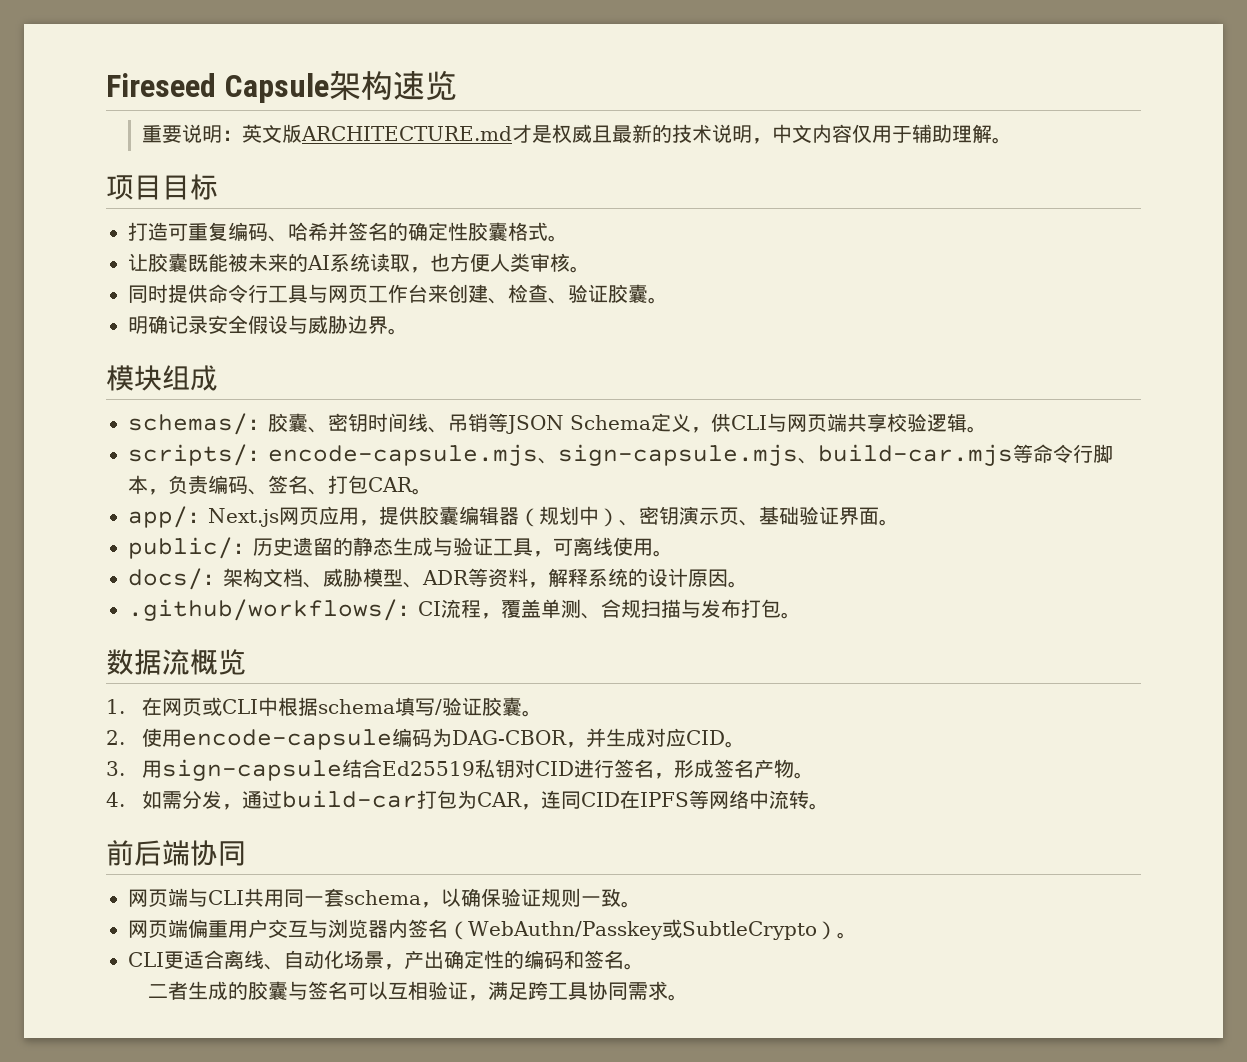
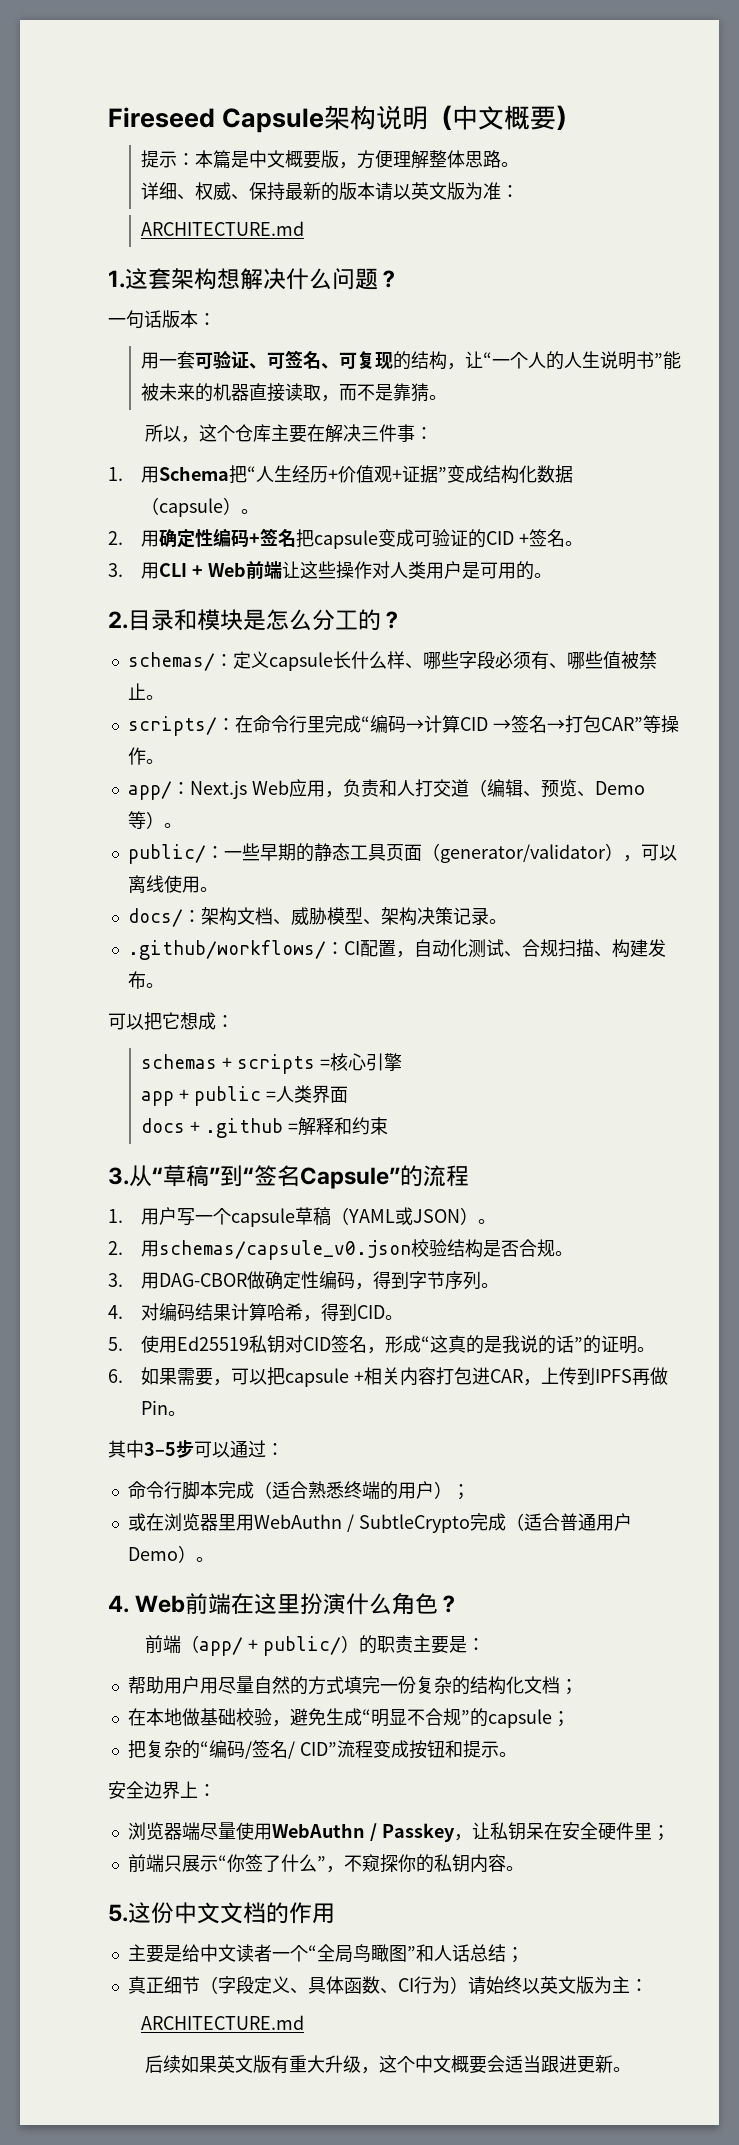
[392,70,457,100] [142,124,1013,144] [106,174,218,200] [128,222,568,242] [128,253,590,273] [128,284,668,304] [128,315,408,335] [106,365,218,391] [128,413,987,435] [128,444,1113,466] [128,475,432,495] [128,506,899,528] [128,537,573,559] 速览 // 重要说明：英文版ARCHITECTURE.md才是权威且最新的技术说明，中文内容仅用于辅助理解。 // 项目目标 // 打造可重复编码、哈希并签名的确定性胶囊格式。 // 让胶囊既能被未来的AI系统读取，也方便人类审核。 // 同时提供命令行工具与网页工作台来创建、检查、验证胶囊。 // 明确记录安全假设与威胁边界。 // 模块组成 // schemas/：胶囊、密钥时间线、吊销等JSON Schema定义，供CLI与网页端共享校验逻辑。 // scripts/：encode-capsule.mjs、sign-capsule.mjs、build-car.mjs等命令行脚本，负责编码、签名、打包CAR。 // app/：Next.js网页应用，提供胶囊编辑器（规划中）、密钥演示页、基础验证界面。 // public/：历史遗留的静态生成与验证工具，可 -> [376,105,581,130] [141,150,520,169] [141,182,520,201] [141,221,305,236] [108,268,400,290] [108,310,216,329] [141,350,682,370] [141,383,448,402] [145,424,434,443] [108,465,574,484] [141,497,260,517] [108,528,584,549] [108,561,552,580] [108,609,403,631] [127,651,657,671] [127,683,164,700] [127,715,679,736] [127,747,164,765] [127,779,645,800] [127,811,182,829] [127,843,677,864] 说明（中文概要） // 提示：本篇是中文概要版，方便理解整体思路。 // 详细、权威、保持最新的版本请以英文版为准： // ARCHITECTURE.md // 1.这套架构想解决什么问题？ // 一句话版本： // 用一套可验证、可签名、可复现的结构，让“一个人的人生说明书”能被未来的机器直接读取，而不是靠猜。 // 所以，这个仓库主要在解决三件事： // 1.用Schema把“人生经历+价值观+证据”变成结构化数据（capsule）。 // 2.用确定性编码+签名把capsule变成可验证的CID +签名。 // 3.用CLI + Web前端让这些操作对人类用户是可用的。 // 2.目录和模块是怎么分工的？ // schemas/：定义capsule长什么样、哪些字段必须有、哪些值被禁止。 // scripts/：在命令行里完成“编码→计算CID →签名→打包CAR”等操作。 // app/：Next.js Web应用，负责和人打交道（编辑、预览、Demo等）。 // public/：一些早期的静态工具页面（generator/validator），可以
[422,568,748,588] [128,599,801,621] [106,649,246,675] [106,697,543,717] [106,728,746,750] [106,759,383,781] ADR等资料，解释系统的设计原因。 // .github/workflows/：CI流程，覆盖单测、合规扫描与发布打包。 // 数据流概览 // 1.在网页或CLI中根据schema填写/验证胶囊。 // 2.使用encode-capsule编码为DAG-CBOR，并生成对应CID。 // 3.用sign-capsule结合 -> [380,907,507,926] [127,939,666,960] [127,971,164,989] [108,1012,234,1031] [141,1053,402,1074] [141,1085,348,1106] [141,1117,388,1138] [108,1165,469,1189] [108,1207,497,1227] [108,1239,574,1260] [108,1271,500,1290] [108,1303,404,1322] [108,1335,178,1353] 架构决策记录。 // .github/workflows/：CI配置，自动化测试、合规扫描、构建发布。 // 可以把它想成： // schemas + scripts =核心引擎 // app + public =人类界面 // docs + .github =解释和约束 // 3.从“草稿”到“签名Capsule”的流程 // 1.用户写一个capsule草稿（YAML或JSON）。 // 2.用schemas/capsule_v0.json校验结构是否合规。 // 3.用DAG-CBOR做确定性编码，得到字节序列。 // 4.对编码结果计算哈希，得到CID。 // 5.使用
[574,759,615,778] 进行 -> (332, 1344) none
[714,759,815,779] [106,790,830,810] [106,840,246,866] [128,888,641,908] [128,919,857,940] [128,950,644,970] [147,981,668,1001] 签名产物。 // 4.如需分发，通过build-car打包为CAR，连同CID在IPFS等网络中流转。 // 前后端协同 // 网页端与CLI共用同一套schema，以确保验证规则一致。 // 网页端偏重用户交互与浏览器内签名（WebAuthn/Passkey或SubtleCrypto）。 // CLI更适合离线、自动化场景，产出确定性的编码和签名。 // 二者生成的胶囊与签名可以互相验证，满足跨工具协同需求 -> [421,1335,656,1354] [108,1367,669,1387] [141,1400,187,1416] [108,1440,284,1458] [127,1481,470,1500] [127,1513,632,1533] [127,1545,214,1563] [108,1592,461,1615] [145,1635,485,1656] [127,1676,578,1695] [127,1708,570,1728] [127,1740,517,1759] [108,1781,216,1799] [127,1822,670,1842] [127,1854,524,1873] [108,1902,335,1924] [127,1944,524,1963] [127,1976,648,1995] [141,2015,305,2030] [145,2055,614,2074] “这真的是我说的话”的证明。 // 6.如果需要，可以把capsule +相关内容打包进CAR，上传到IPFS再做Pin。 // 其中3–5步可以通过： // 命令行脚本完成（适合熟悉终端的用户）； // 或在浏览器里用WebAuthn / SubtleCrypto完成（适合普通用户Demo）。 // 4. Web前端在这里扮演什么角色？ // 前端（app/ + public/）的职责主要是： // 帮助用户用尽量自然的方式填完一份复杂的结构化文档； // 在本地做基础校验，避免生成“明显不合规”的capsule； // 把复杂的“编码/签名/ CID”流程变成按钮和提示。 // 安全边界上： // 浏览器端尽量使用WebAuthn / Passkey，让私钥呆在安全硬件里； // 前端只展示“你签了什么”，不窥探你的私钥内容。 // 5.这份中文文档的作用 // 主要是给中文读者一个“全局鸟瞰图”和人话总结； // 真正细节（字段定义、具体函数、CI行为）请始终以英文版为主： // ARCHITECTURE.md // 后续如果英文版有重大升级，这个中文概要会适当跟进更新

